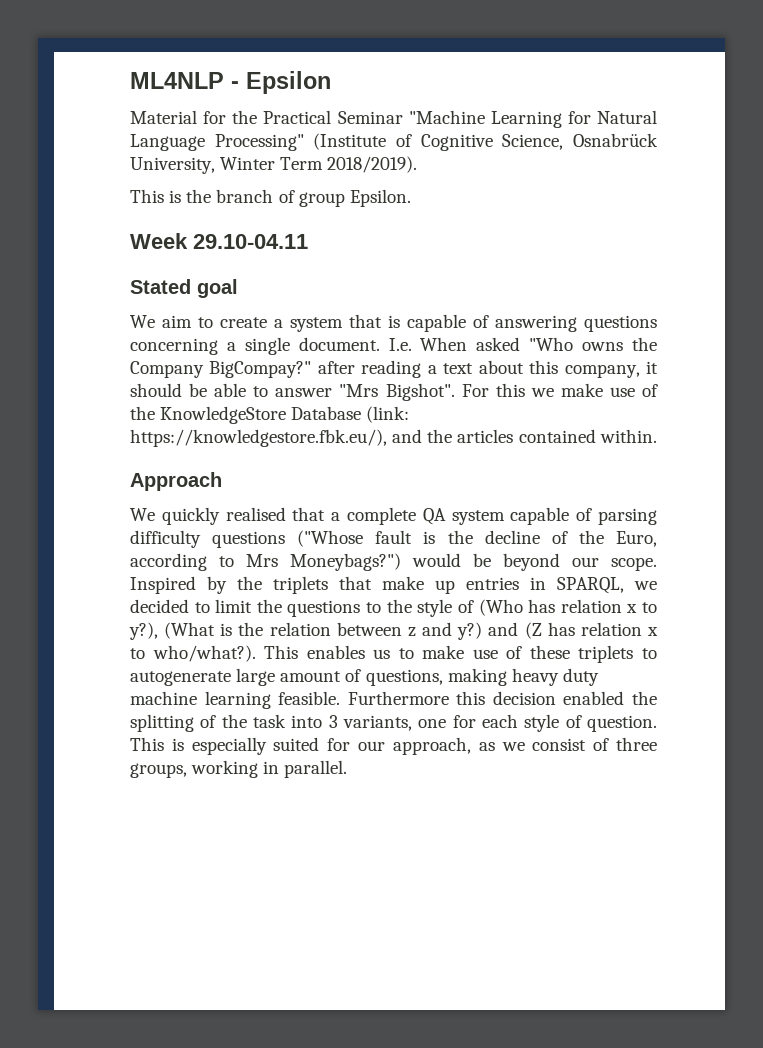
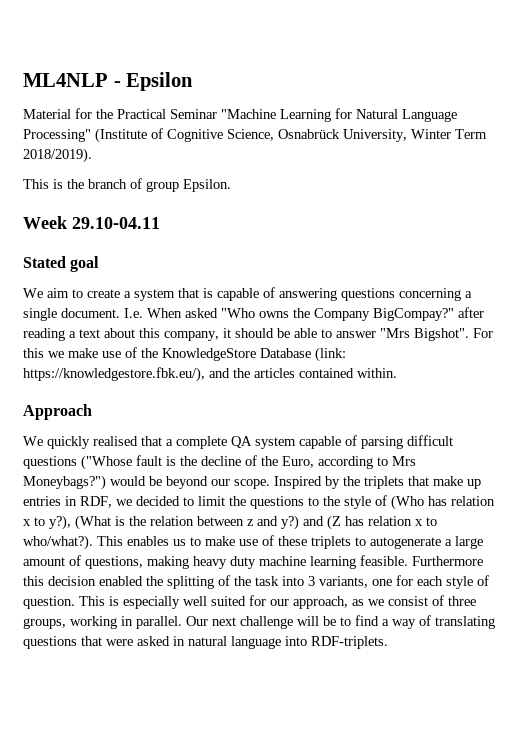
[130,530,201,548] difficulty -> [407,435,453,446] difficult
[557,577,624,594] SPARQL, -> [80,496,112,508] RDF,
(231, 678) none -> [445,539,452,546] a
(267, 746) none -> [183,596,207,606] well
(348, 769) none -> [186,615,495,629] [23,636,388,649] Our next challenge will be to find a way of translating questions that were asked in natural language into RDF-triplets.

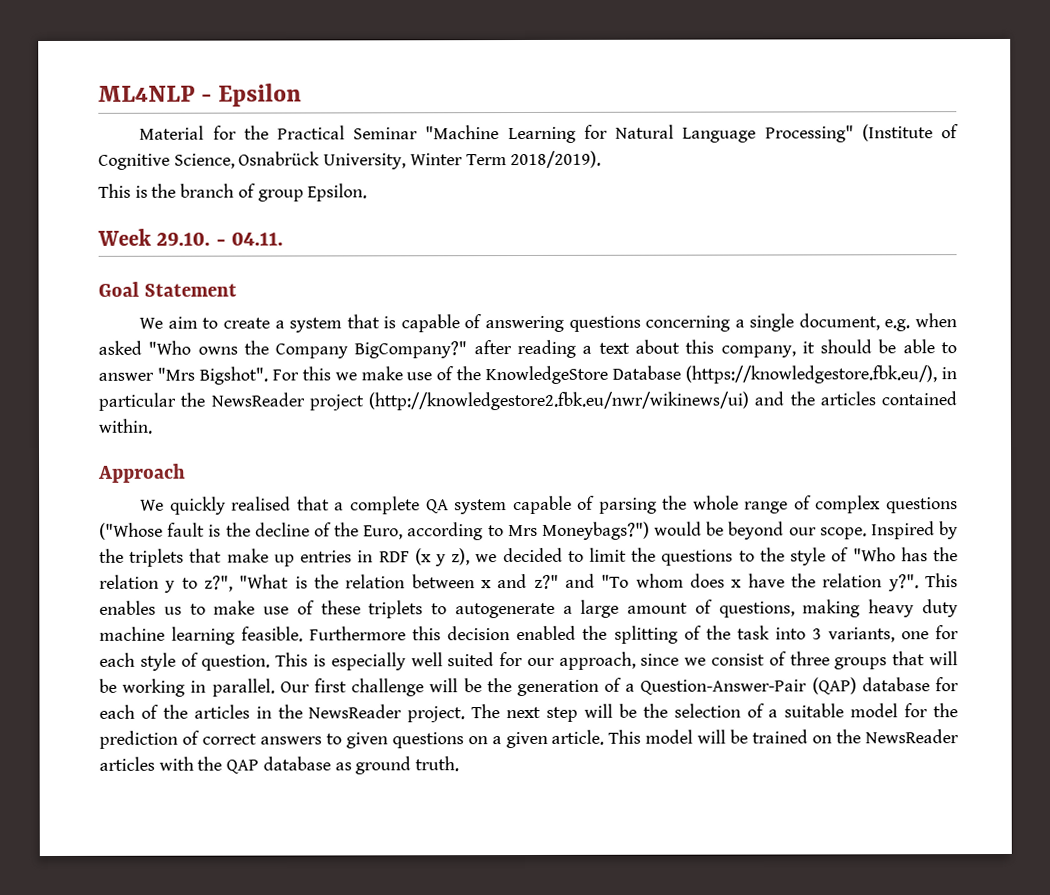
[72,217,160,229] [23,256,100,272] 29.10-04.11 // Stated goal -> [156,231,284,246] [98,281,237,297] 29.10. - 04.11. // Goal Statement
[61,308,182,318] document. I.e. When -> [798,313,957,332] document, e.g. when
[373,308,454,321] BigCompay?" -> [354,341,468,359] BigCompany?"
[315,347,346,362] [23,367,205,382] (link: https://knowledgestore.fbk.eu/), -> [685,365,957,384] [98,391,749,411] (https://knowledgestore.fbk.eu/), in particular the NewsReader project (http://knowledgestore2.fbk.eu/nwr/wikinews/ui)
[407,435,453,446] difficult -> [662,495,882,514] the whole range of complex
[80,496,112,508] RDF, -> [378,548,471,567] RDF (x y z),
[391,495,495,510] [23,515,437,530] [23,535,93,550] (Who has relation x to y?), (What is the relation between z and y?) and (Z has relation x to who/what?). -> [852,547,959,562] [99,573,919,593] "Who has the relation y to z?", "What is the relation between x and z?" and "To whom does x have the relation y?".
[352,599,364,606] as -> [640,653,680,666] since
[23,618,66,629] groups, -> [834,651,958,670] [99,678,117,693] groups that will be
[212,617,236,626] next -> [313,678,347,693] first
[340,615,495,629] [23,636,388,649] to find a way of translating questions that were asked in natural language into RDF-triplets. -> [486,677,959,697] [99,703,958,723] [99,729,960,749] [99,756,460,775] the generation of a Question-Answer-Pair (QAP) database for each of the articles in the NewsReader project. The next step will be the selection of a suitable model for the prediction of correct answers to given questions on a given article. This model will be trained on the NewsReader articles with the QAP database as ground truth.

